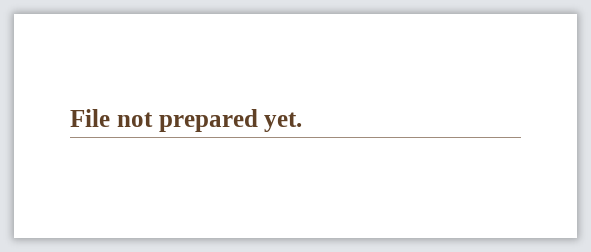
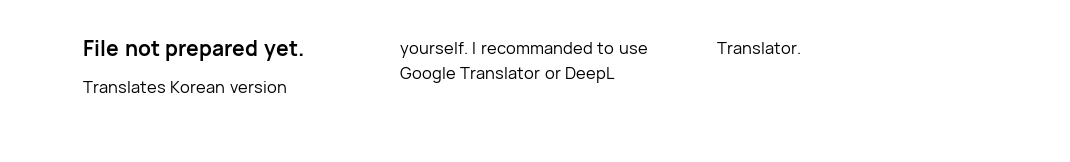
(303, 122) none -> [83,81,287,93] [400,42,648,58] [400,67,616,83] [717,42,801,54] // Translates Korean version yourself. I recommanded to use Google Translator or DeepL Translator.

